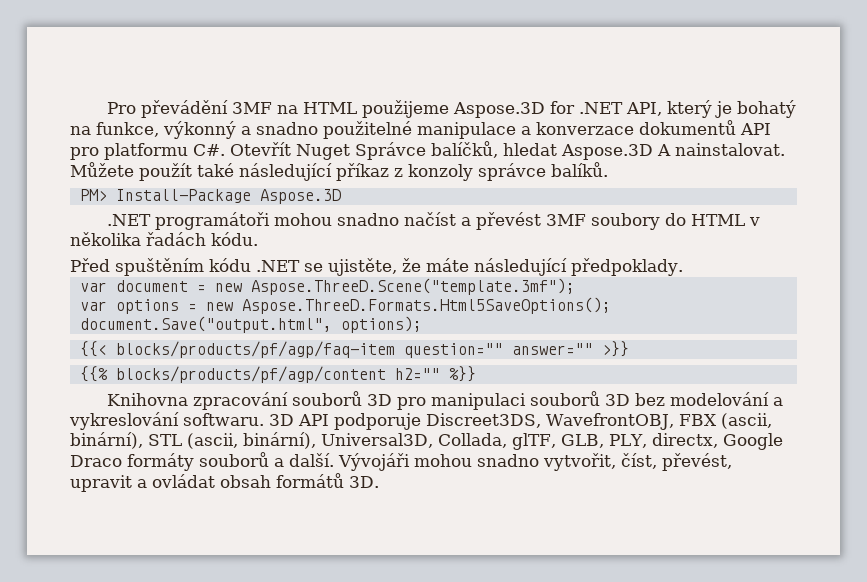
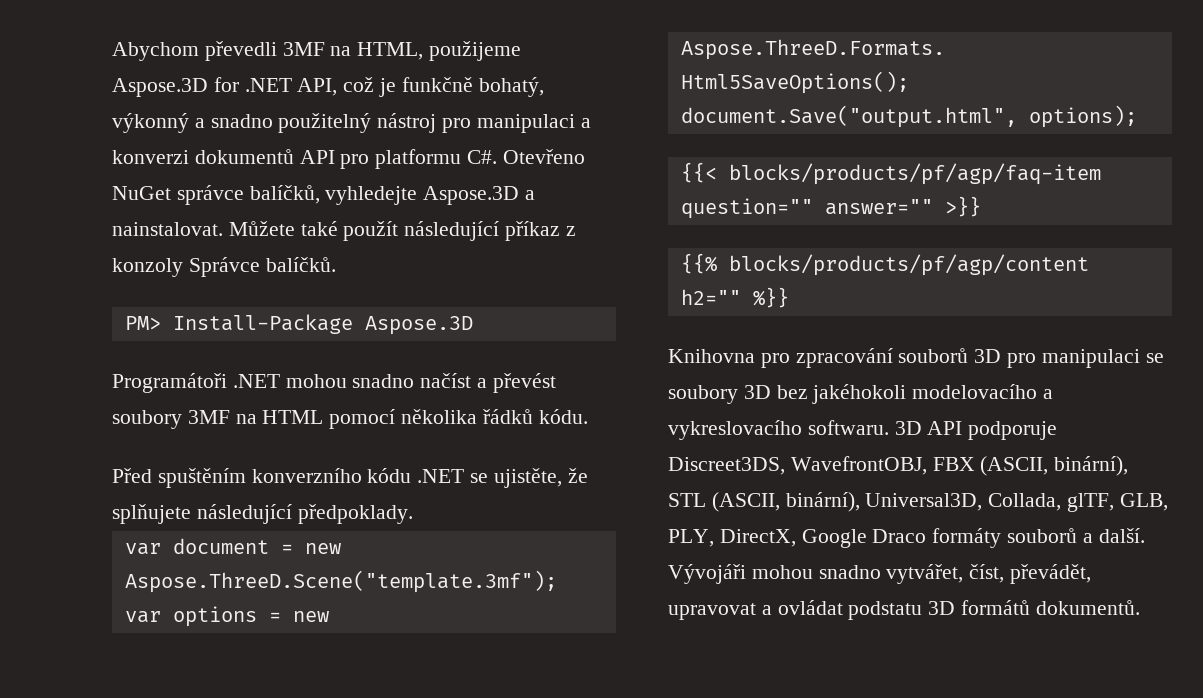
[106,100,357,118] Pro převádění 3MF na HTML -> [112,41,424,61] Abychom převedli 3MF na HTML,
[666,100,796,118] [70,121,634,139] který je bohatý na funkce, výkonný a snadno použitelné manipulace a konverzace -> [343,77,544,97] [112,113,591,133] [112,150,189,164] což je funkčně bohatý, výkonný a snadno použitelný nástroj pro manipulaci a konverzi
[230,141,785,160] [70,162,234,181] Otevřít Nuget Správce balíčků, hledat Aspose.3D A nainstalovat. Můžete použít také -> [502,149,585,164] [112,185,536,205] [112,221,399,241] Otevřeno NuGet správce balíčků, vyhledejte Aspose.3D a nainstalovat. Můžete také použít
[478,162,608,181] správce balíků. -> [188,257,336,277] Správce balíčků.
[106,212,270,230] .NET programátoři -> [112,373,280,393] Programátoři .NET
[545,213,760,230] [70,232,206,246] 3MF soubory do HTML v několika řadách -> [112,409,533,429] soubory 3MF na HTML pomocí několika řádků
(204, 267) none -> [251,468,362,483] konverzního
[426,258,469,272] máte -> [112,504,191,524] splňujete
(188, 399) none -> [760,353,790,368] pro
[529,391,783,406] [69,412,179,430] souborů 3D bez modelování a vykreslování -> [1145,353,1164,363] [668,384,1054,404] [668,420,802,440] se soubory 3D bez jakéhokoli modelovacího a vykreslovacího
[720,413,772,429] (ascii, -> [980,456,1049,476] (ASCII,
[187,433,238,449] (ascii, -> [711,492,780,512] (ASCII,
[651,433,718,448] directx, -> [719,529,796,547] DirectX,
[543,453,732,471] [70,473,379,492] vytvořit, číst, převést, upravit a ovládat obsah formátů 3D. -> [886,564,1092,584] [668,600,1140,620] vytvářet, číst, převádět, upravovat a ovládat podstatu 3D formátů dokumentů.

